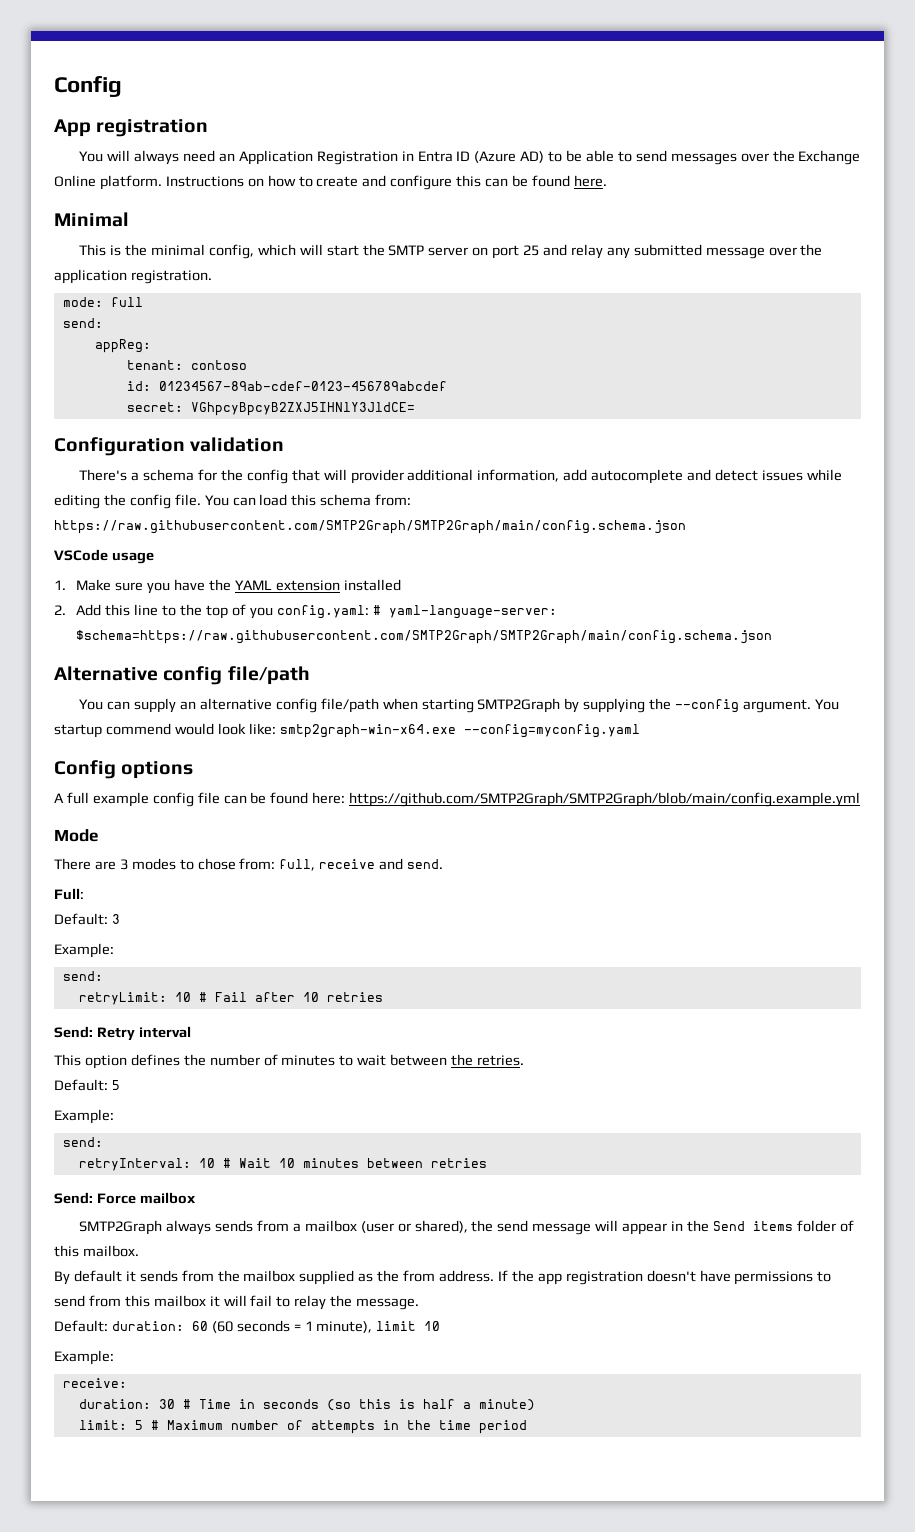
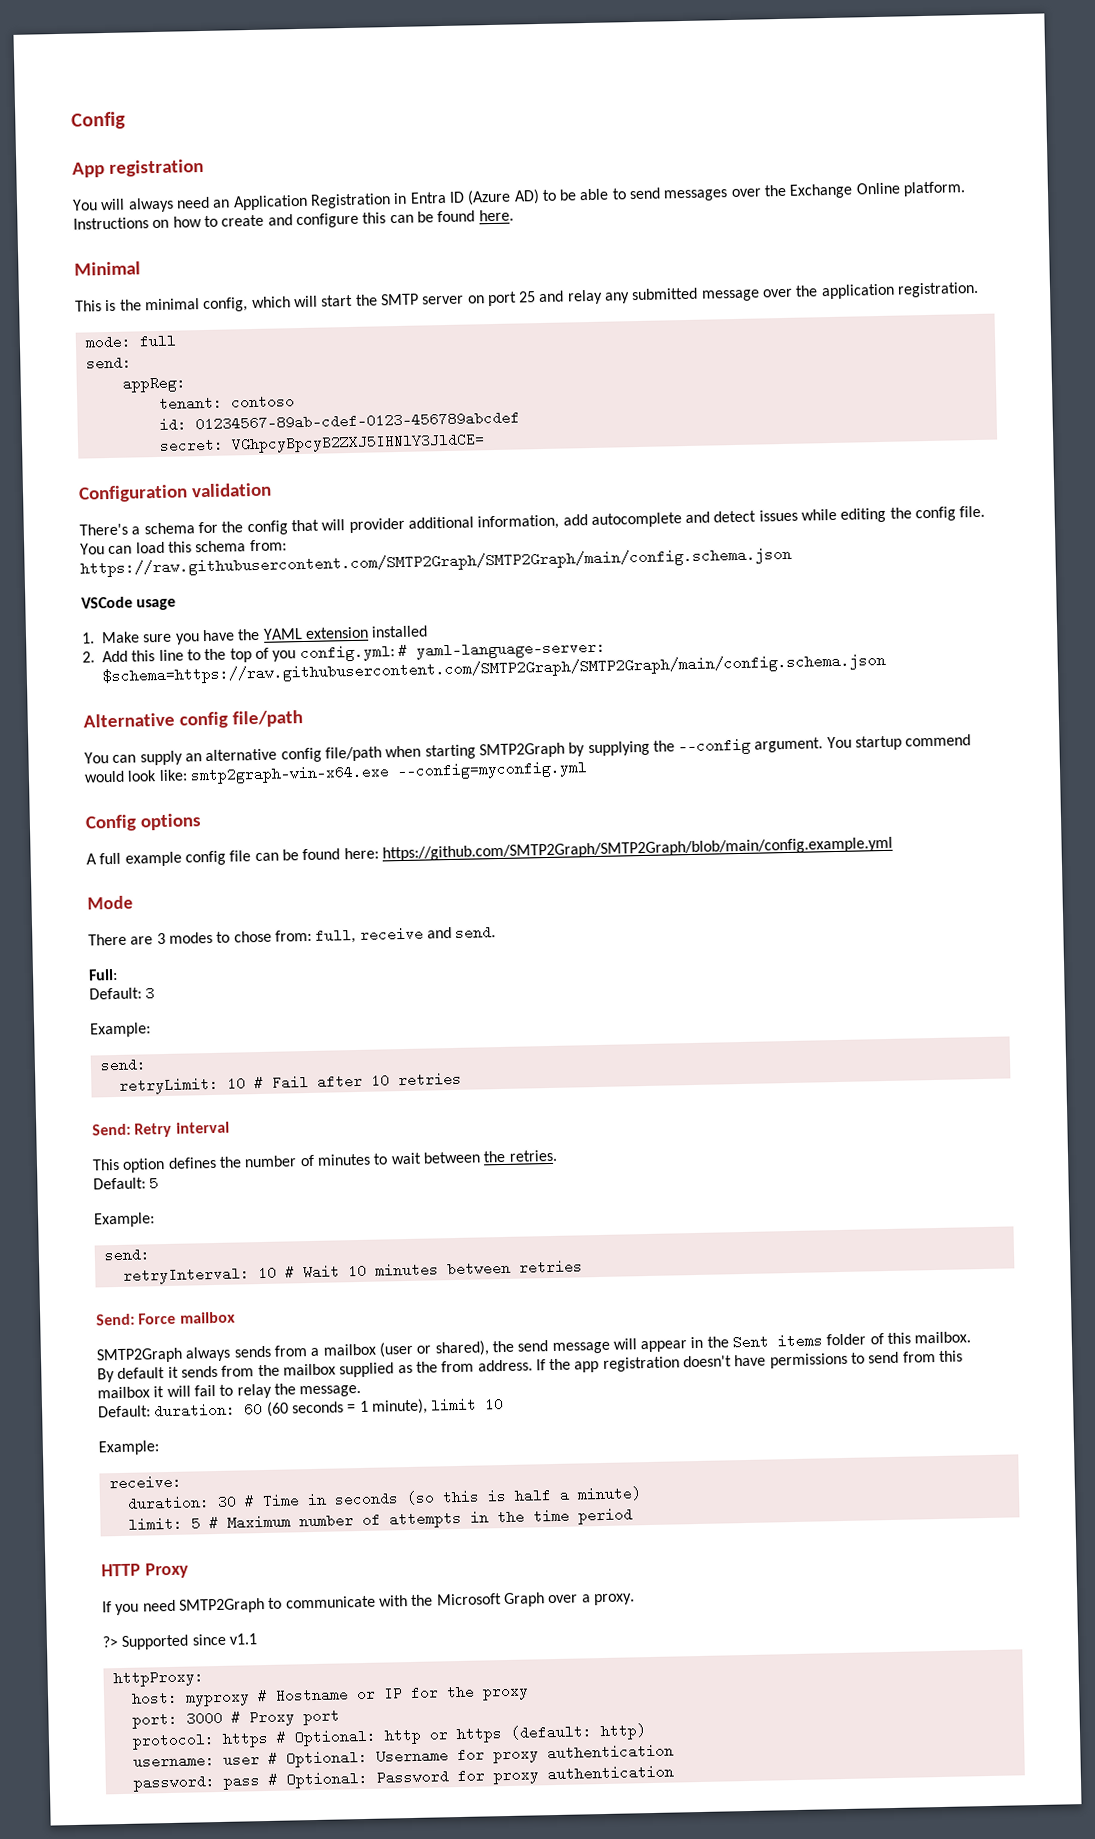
[276,605,369,619] config.yaml: -> [299,644,395,663] config.yml:
[463,724,640,738] --config=myconfig.yaml -> [396,760,588,781] --config=myconfig.yml
[712,1221,745,1231] Send -> [732,1334,770,1350] Sent
(527, 1427) none -> [101,1562,189,1579] [102,1592,635,1616] [102,1633,257,1650] [112,1669,204,1688] [130,1684,529,1707] [131,1709,340,1729] [131,1723,647,1750] [132,1743,674,1769] [132,1764,674,1792] // HTTP Proxy // If you need SMTP2Graph to communicate with the Microsoft Graph over a proxy. // ?> Supported since v1.1 // httpProxy: // host: myproxy # Hostname or IP for the proxy // port: 3000 # Proxy port // protocol: https # Optional: http or https (default: http) // username: user # Optional: Username for proxy authentication // password: pass # Optional: Password for proxy authentication

